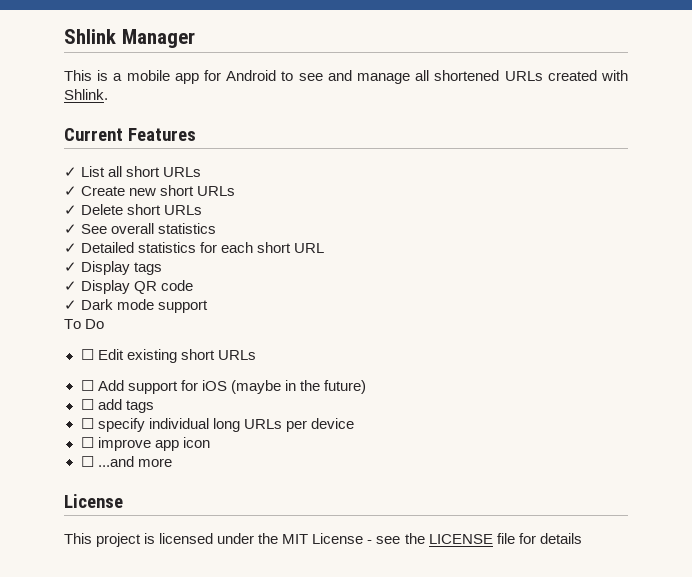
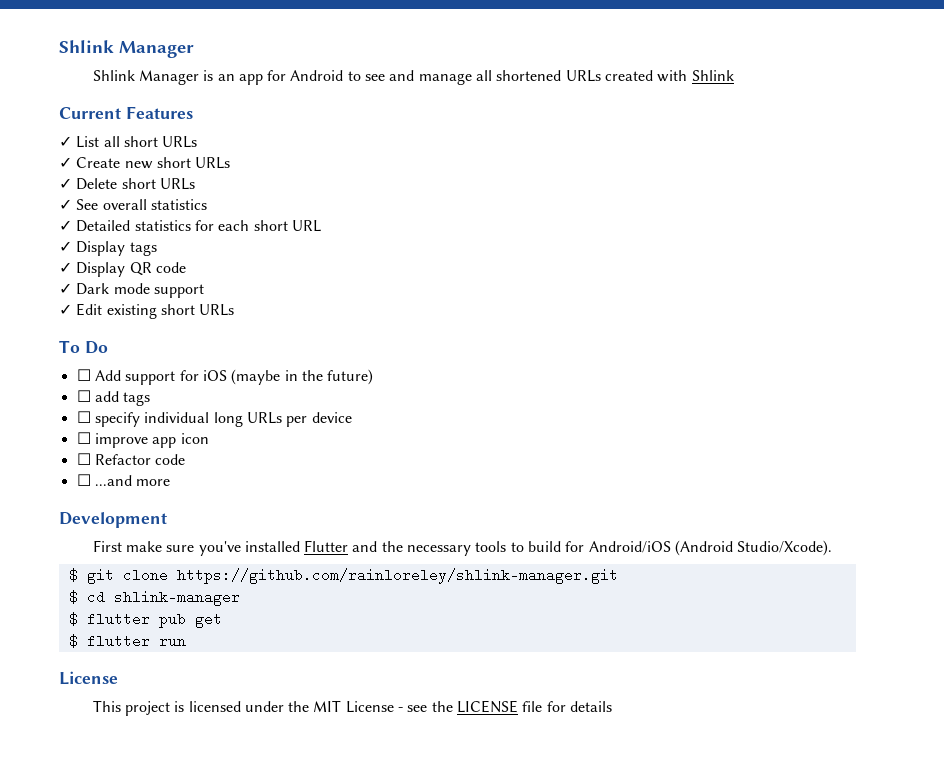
[64,70,170,81] This is a mobile -> [92,70,235,85] Shlink Manager is an
[64,89,108,100] Shlink. -> [691,70,734,81] Shlink
[64,319,105,329] [80,349,94,360] To Do // ☐ -> [59,304,72,315] ✓
(256, 355) none -> [59,340,108,354] // To Do
(210, 442) none -> [76,453,186,465] // ☐ Refactor code
(172, 462) none -> [59,512,167,528] [92,540,833,556] [68,568,618,584] [68,590,240,606] [68,612,222,628] [68,634,186,648] // Development // First make sure you've installed Flutter and the necessary tools to build for Android/iOS (Android Studio/Xcode). // $ git clone https://github.com/rainloreley/shlink-manager.git // $ cd shlink-manager // $ flutter pub get // $ flutter run

